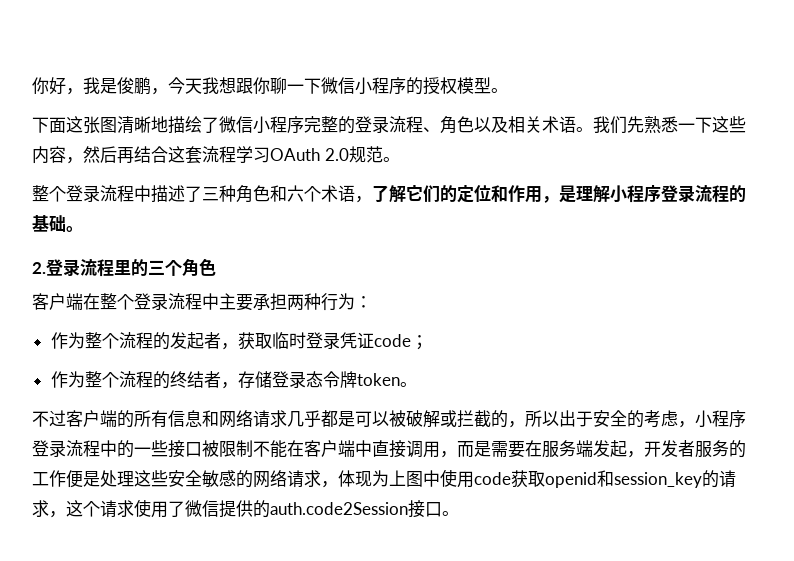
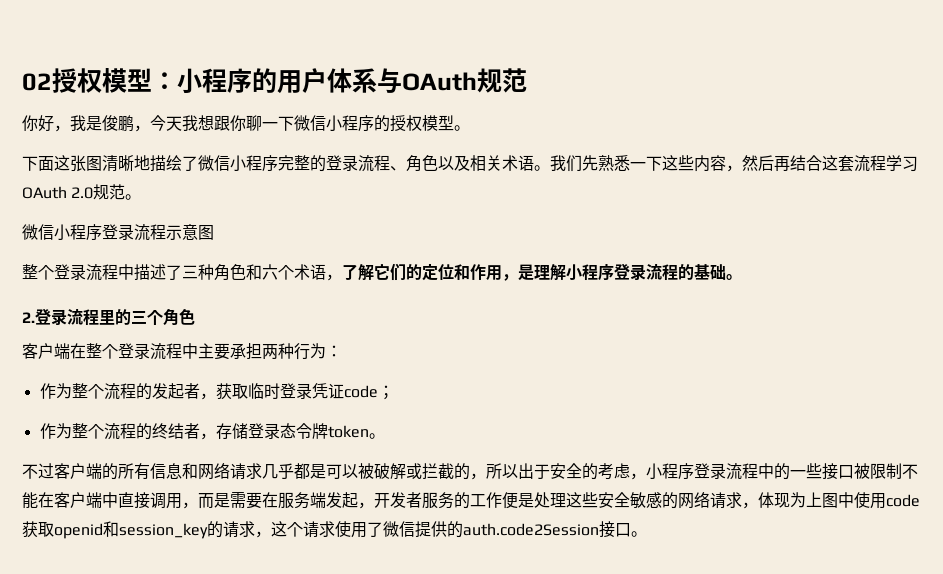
(32, 85) none -> [22,68,527,94] 02授权模型：小程序的用户体系与OAuth规范 //
(400, 159) none -> [22,224,214,241] // 微信小程序登录流程示意图

